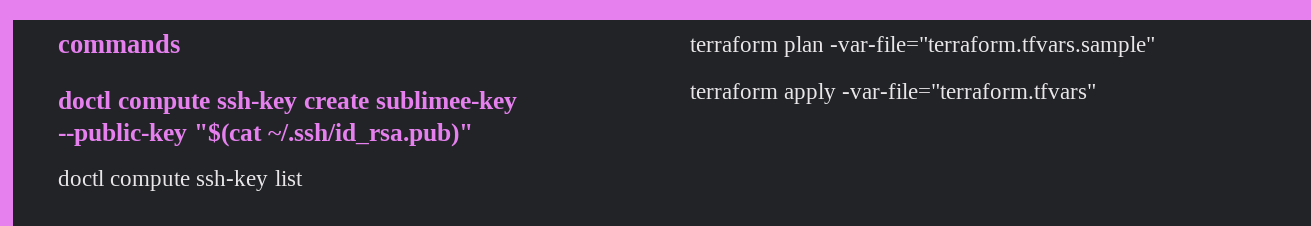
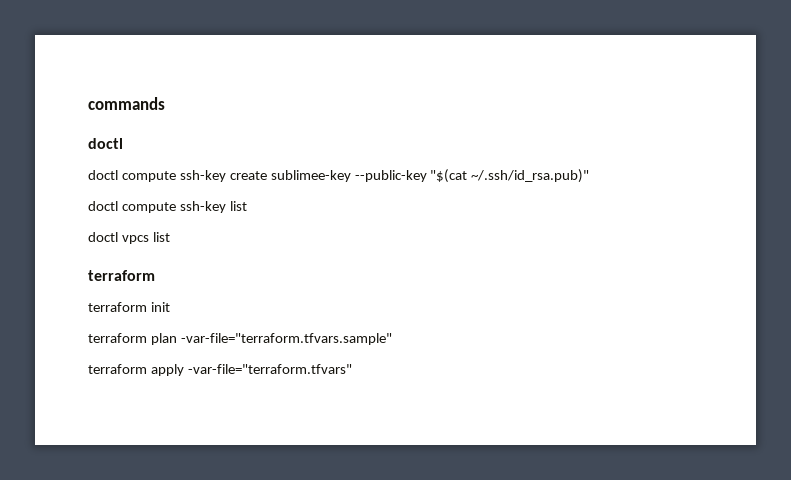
(111, 100) none -> [88,170,118,180] // doctl
(303, 178) none -> [88,232,170,244] [88,270,155,281] [88,302,170,312] // doctl vpcs list // terraform // terraform init

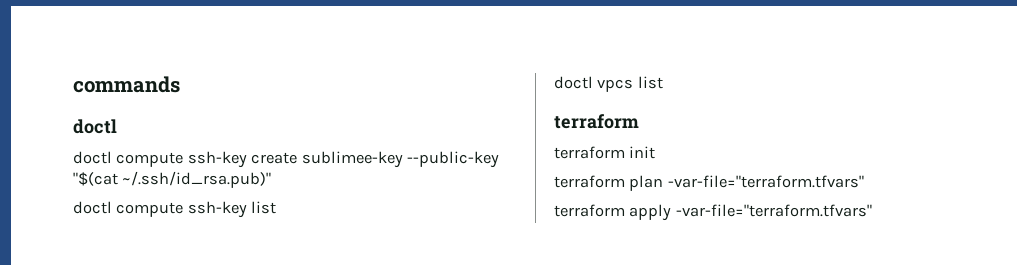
[180,333,392,345] -var-file="terraform.tfvars.sample" -> [667,175,864,188] -var-file="terraform.tfvars"

